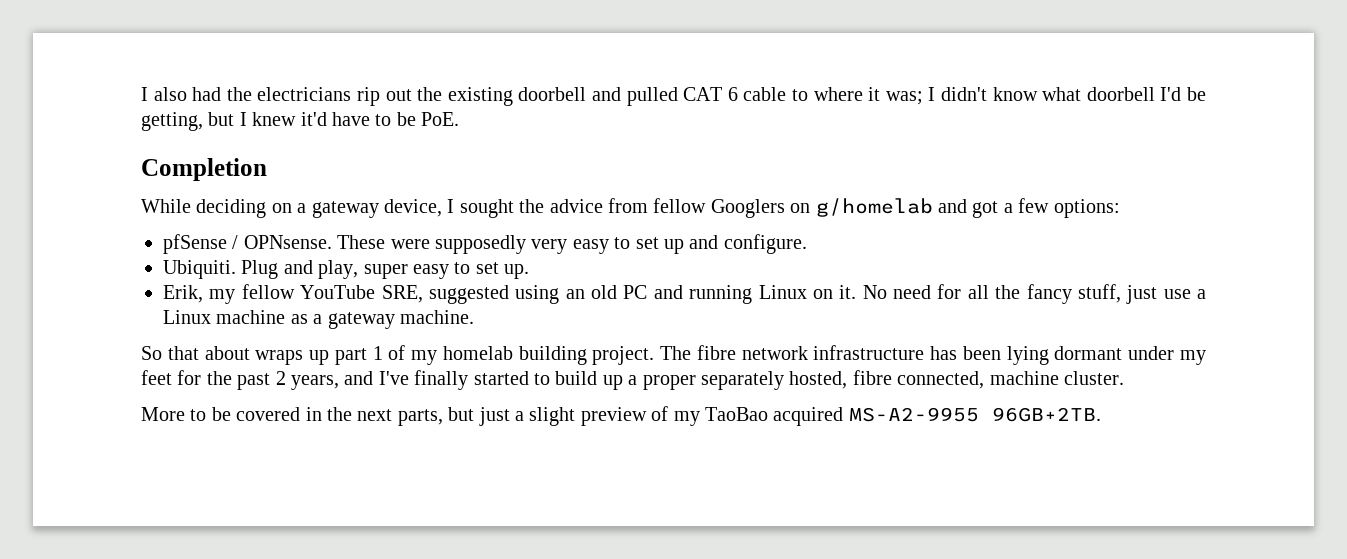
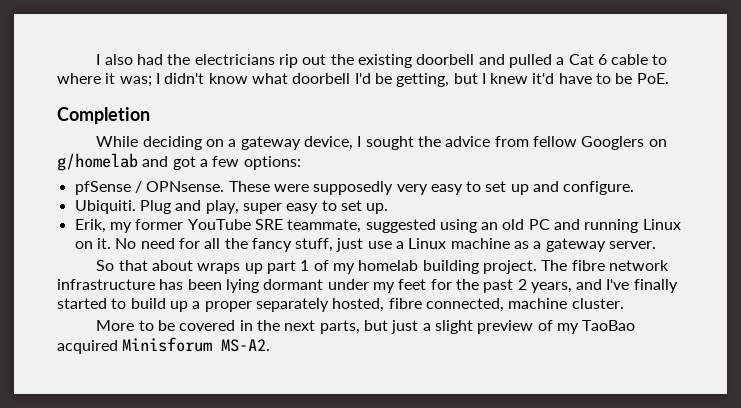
[683,87,723,101] CAT -> [556,54,594,65] a Cat
[241,284,423,303] fellow YouTube SRE, -> [135,219,362,233] former YouTube SRE teammate,
[400,310,474,324] machine. -> [609,241,657,249] server.
[848,407,1101,422] MS-A2-9955 96GB+2TB. -> [122,337,271,352] Minisforum MS-A2.

